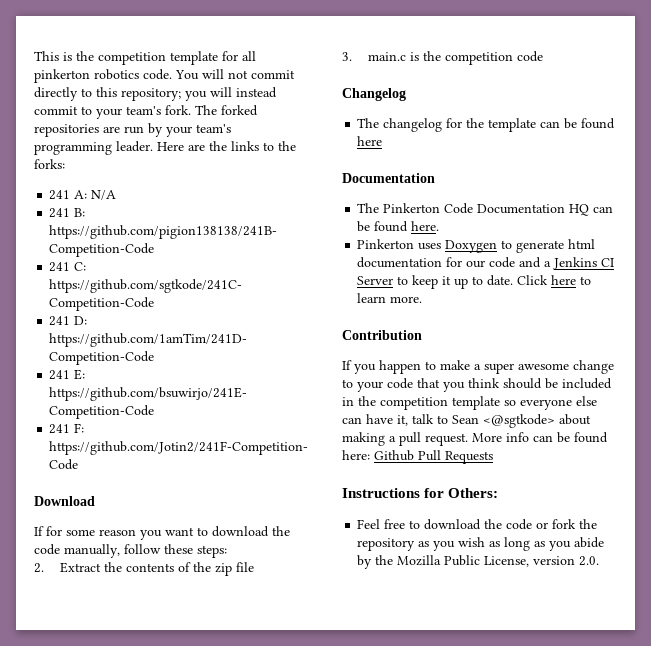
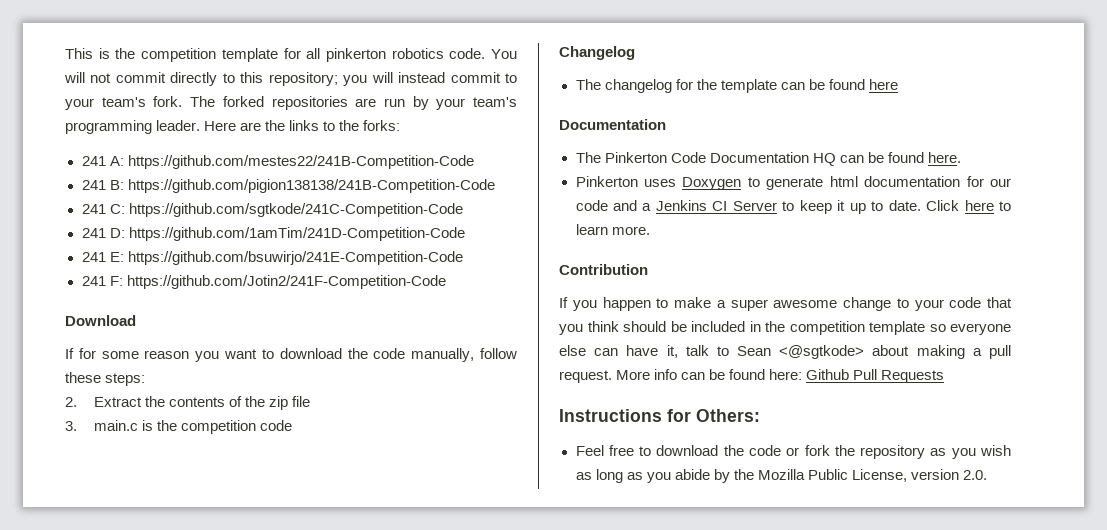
[91,190,117,200] N/A -> [127,155,474,169] https://github.com/mestes22/241B-Competition-Code

